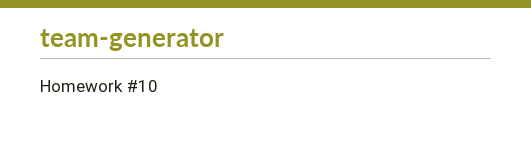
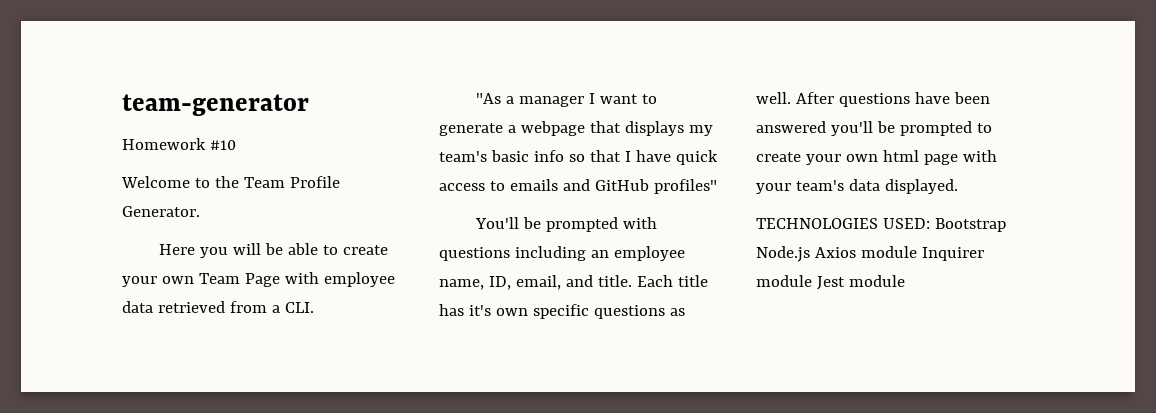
(158, 86) none -> [121,176,340,188] [122,206,200,217] [159,243,389,258] [122,272,395,287] [122,301,314,313] [476,93,658,107] [439,121,713,136] [439,150,718,165] [439,179,717,194] [475,217,658,232] [439,246,685,261] [439,275,708,290] [439,304,685,319] [756,92,990,107] [756,121,992,136] [756,150,997,165] [756,179,958,194] [756,218,1006,232] [756,246,984,262] [756,275,905,290] // Welcome to the Team Profile Generator. // Here you will be able to create your own Team Page with employee data retrieved from a CLI. // "As a manager I want to generate a webpage that displays my team's basic info so that I have quick access to emails and GitHub profiles" // You'll be prompted with questions including an employee name, ID, email, and title. Each title has it's own specific questions as well. After questions have been answered you'll be prompted to create your own html page with your team's data displayed. // TECHNOLOGIES USED: Bootstrap Node.js Axios module Inquirer module Jest module

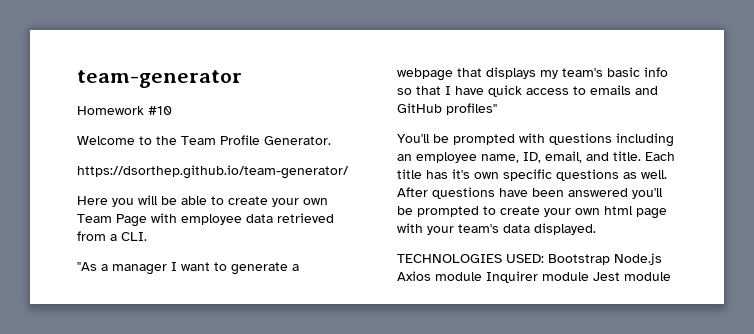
(200, 211) none -> [77,165,349,179] // https://dsorthep.github.io/team-generator/

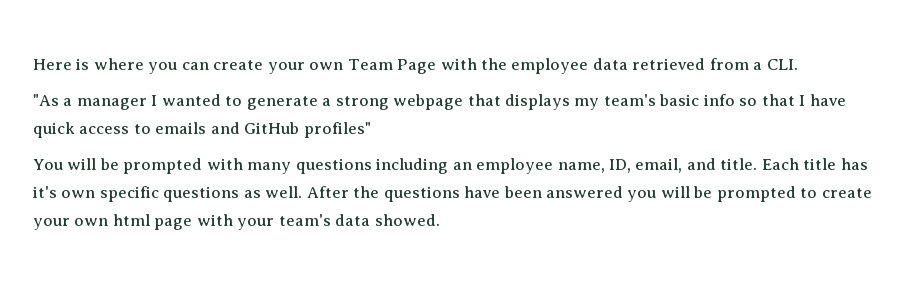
[77,70,242,88] [77,106,172,115] [77,135,331,145] [77,165,349,179] [77,195,224,207] team-generator // Homework #10 // Welcome to the Team Profile Generator. // https://dsorthep.github.io/team-generator/ // Here you will be able to -> [33,58,209,74] Here is where you can
(177, 218) none -> [480,58,507,70] the
[181,262,210,271] want -> [161,94,221,106] wanted
(299, 267) none -> [335,96,389,110] strong
[397,134,430,143] You'll -> [33,158,97,170] You will
(545, 138) none -> [247,162,292,174] many
(428, 192) none -> [353,186,380,198] the
[632,188,663,199] you'll -> [627,186,690,202] you will
[534,223,596,235] [397,253,662,265] [397,271,671,283] displayed. // TECHNOLOGIES USED: Bootstrap Node.js Axios module Inquirer module Jest module -> [374,214,440,226] showed.

